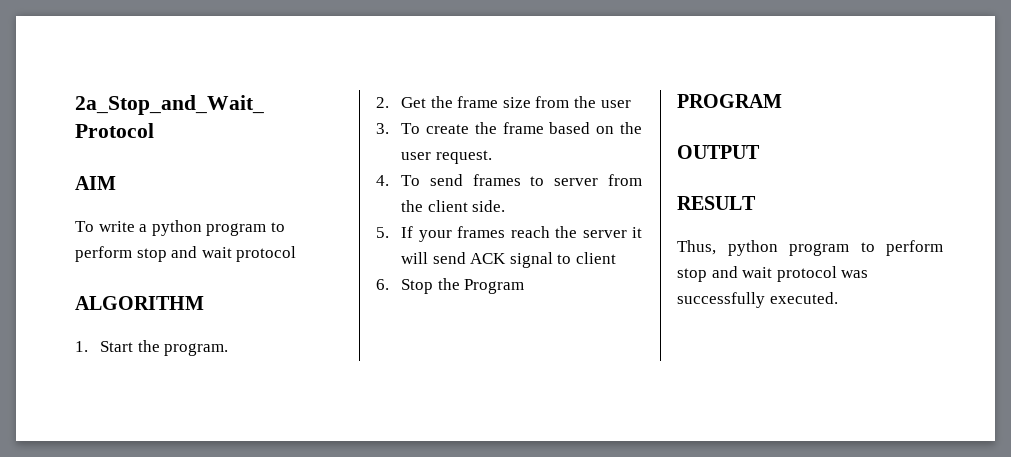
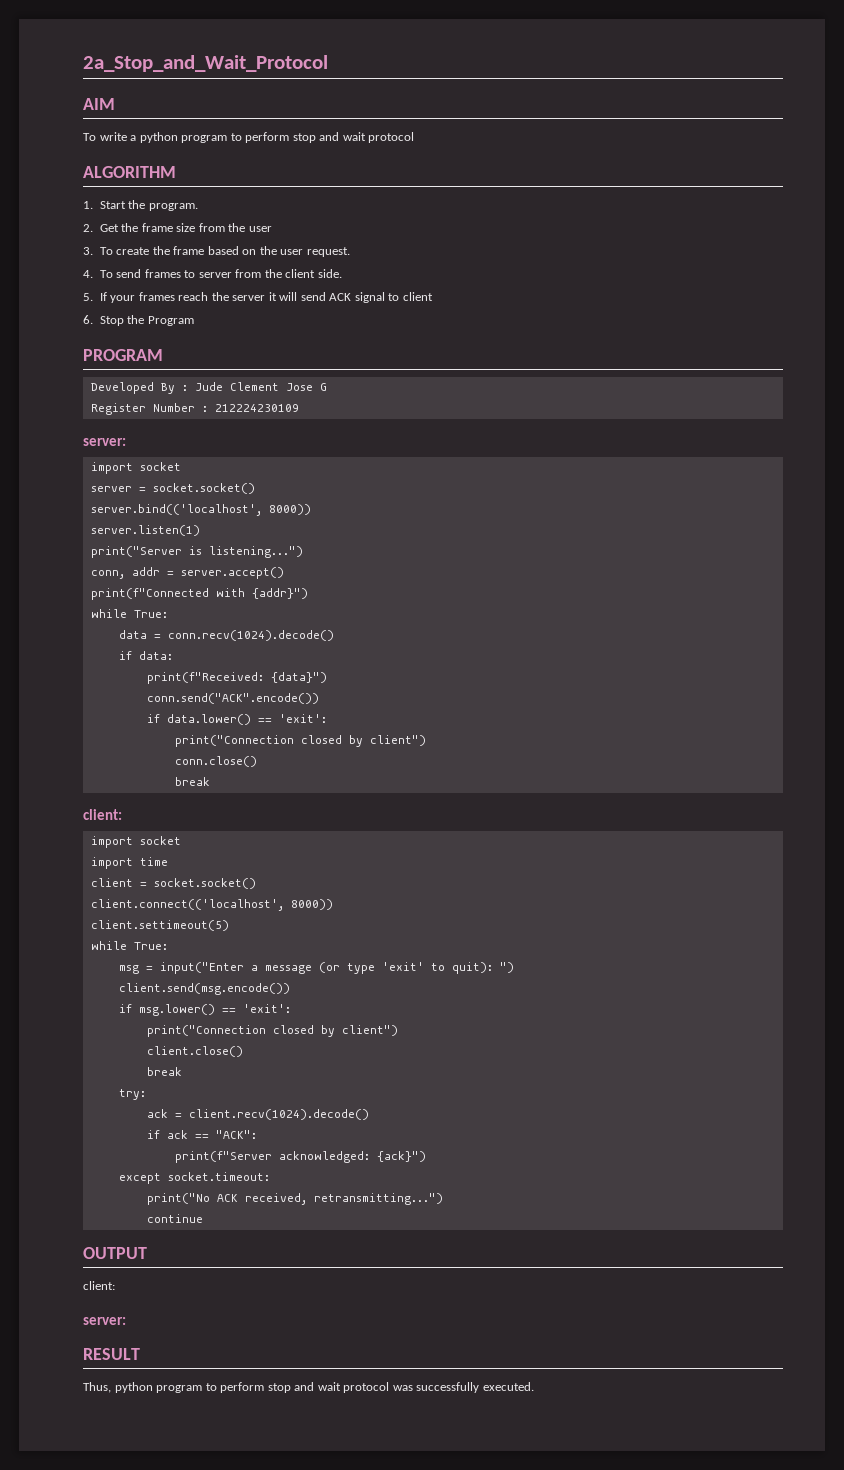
(782, 101) none -> [90,382,327,394] [90,403,299,415] [83,438,126,446] [90,462,181,474] [90,483,255,494] [90,504,311,516] [90,525,200,536] [90,546,303,558] [90,567,284,579] [90,588,308,600] [90,609,168,618] [118,630,334,641] [118,651,173,660] [146,672,327,684] [146,693,319,704] [146,714,327,725] [174,735,426,747] [174,756,257,767] [174,777,210,786] [83,809,122,820] [90,836,181,848] [90,857,168,869] [90,878,256,889] [90,899,333,911] [90,920,229,931] [90,941,168,950] [118,962,514,974] [118,983,290,995] [118,1004,291,1016] [146,1025,398,1037] [146,1046,243,1057] [146,1067,182,1076] [118,1089,146,1100] [146,1109,369,1120] [146,1130,257,1139] [174,1151,426,1163] [118,1172,270,1184] [146,1193,443,1205] [146,1214,203,1223] // Developed By : Jude Clement Jose G // Register Number : 212224230109 // server: // import socket // server = socket.socket() // server.bind(('localhost', 8000)) // server.listen(1) // print("Server is listening...") // conn, addr = server.accept() // print(f"Connected with {addr}") // while True: // data = conn.recv(1024).decode() // if data: // print(f"Received: {data}") // conn.send("ACK".encode()) // if data.lower() == 'exit': // print("Connection closed by client") // conn.close() // break // client: // import socket // import time // client = socket.socket() // client.connect(('localhost', 8000)) // client.settimeout(5) // while True: // msg = input("Enter a message (or type 'exit' to quit): ") // client.send(msg.encode()) // if msg.lower() == 'exit': // print("Connection closed by client") // client.close() // break // try: // ack = client.recv(1024).decode() // if ack == "ACK": // print(f"Server acknowledged: {ack}") // except socket.timeout: // print("No ACK received, retransmitting...") // continue
(760, 152) none -> [83,1281,115,1290] [83,1317,126,1325] // client: // server:

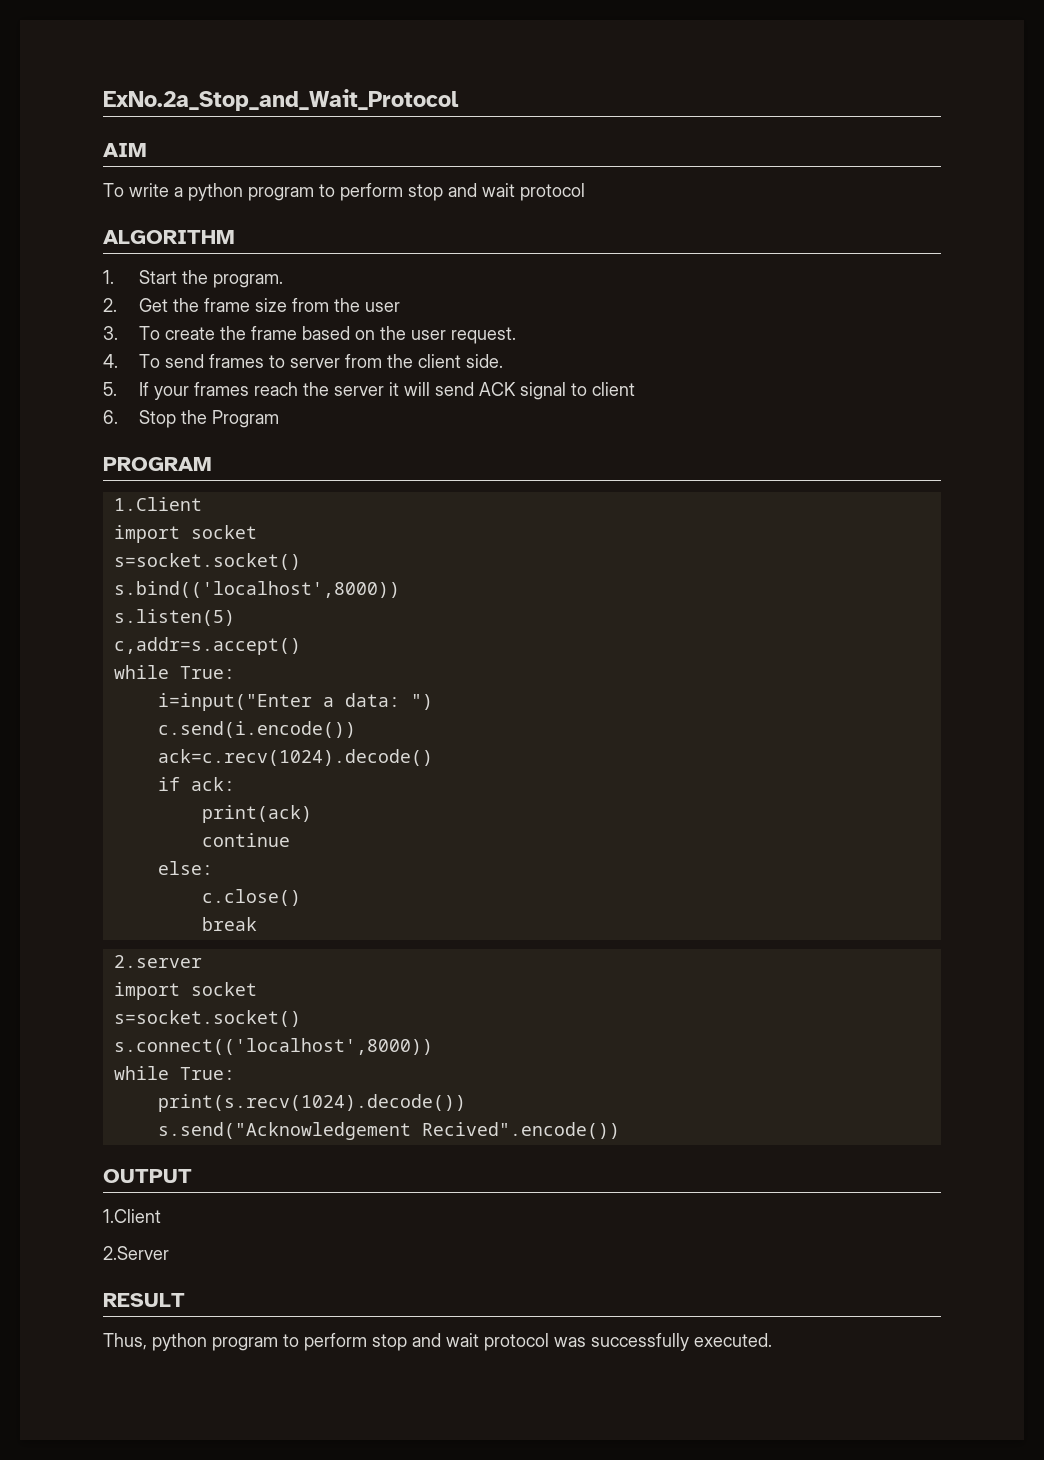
[83,55,328,72] 2a_Stop_and_Wait_Protocol -> [103,89,459,111] ExNo.2a_Stop_and_Wait_Protocol
[90,382,327,394] [90,403,299,415] [83,438,126,446] [90,462,181,474] [90,483,255,494] [90,504,311,516] [90,525,200,536] [90,546,303,558] [90,567,284,579] [90,588,308,600] [90,609,168,618] [118,630,334,641] [118,651,173,660] [146,672,327,684] [146,693,319,704] [146,714,327,725] [174,735,426,747] [174,756,257,767] [174,777,210,786] [83,809,122,820] [90,836,181,848] [90,857,168,869] [90,878,256,889] [90,899,333,911] [90,920,229,931] [90,941,168,950] [118,962,514,974] [118,983,290,995] [118,1004,291,1016] [146,1025,398,1037] [146,1046,243,1057] [146,1067,182,1076] [118,1089,146,1100] [146,1109,369,1120] [146,1130,257,1139] [174,1151,426,1163] [118,1172,270,1184] [146,1193,443,1205] [146,1214,203,1223] Developed By : Jude Clement Jose G // Register Number : 212224230109 // server: // import socket // server = socket.socket() // server.bind(('localhost', 8000)) // server.listen(1) // print("Server is listening...") // conn, addr = server.accept() // print(f"Connected with {addr}") // while True: // data = conn.recv(1024).decode() // if data: // print(f"Received: {data}") // conn.send("ACK".encode()) // if data.lower() == 'exit': // print("Connection closed by client") // conn.close() // break // client: // import socket // import time // client = socket.socket() // client.connect(('localhost', 8000)) // client.settimeout(5) // while True: // msg = input("Enter a message (or type 'exit' to quit): ") // client.send(msg.encode()) // if msg.lower() == 'exit': // print("Connection closed by client") // client.close() // break // try: // ack = client.recv(1024).decode() // if ack == "ACK": // print(f"Server acknowledged: {ack}") // except socket.timeout: // print("No ACK received, retransmitting...") // continue -> [113,497,202,511] [113,525,257,543] [113,553,301,570] [113,581,400,598] [113,609,235,626] [113,637,301,655] [113,665,235,679] [157,693,433,711] [157,721,356,738] [157,749,433,766] [157,777,235,791] [201,805,312,823] [201,833,290,847] [157,861,213,875] [201,889,301,906] [201,917,257,931] [113,955,202,968] [113,982,257,1000] [113,1010,301,1027] [113,1038,433,1055] [113,1066,235,1080] [157,1094,466,1112] [157,1122,620,1140] 1.Client // import socket // s=socket.socket() // s.bind(('localhost',8000)) // s.listen(5) // c,addr=s.accept() // while True: // i=input("Enter a data: ") // c.send(i.encode()) // ack=c.recv(1024).decode() // if ack: // print(ack) // continue // else: // c.close() // break // 2.server // import socket // s=socket.socket() // s.connect(('localhost',8000)) // while True: // print(s.recv(1024).decode()) // s.send("Acknowledgement Recived".encode())
[83,1281,115,1290] [83,1317,126,1325] client: // server: -> [103,1209,161,1223] [103,1246,169,1260] 1.Client // 2.Server

